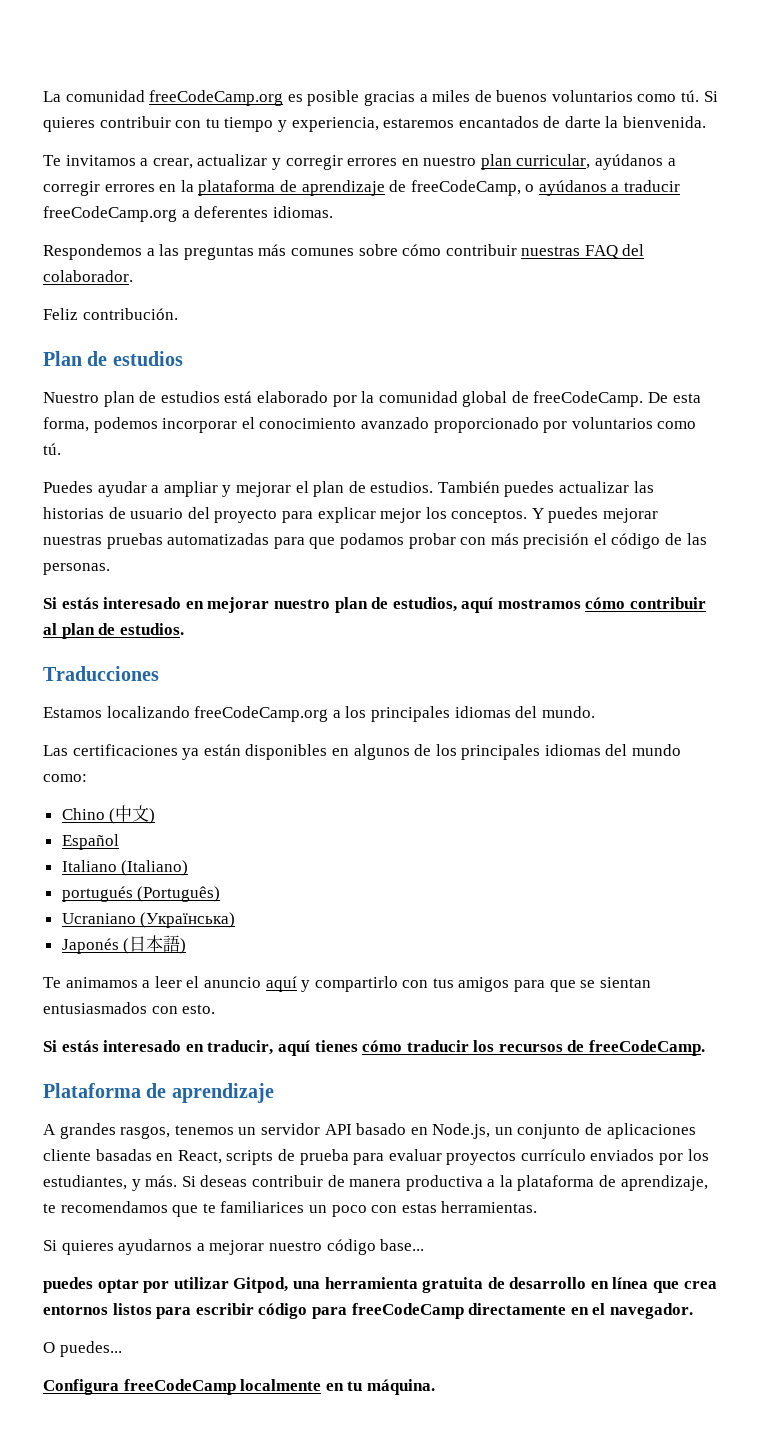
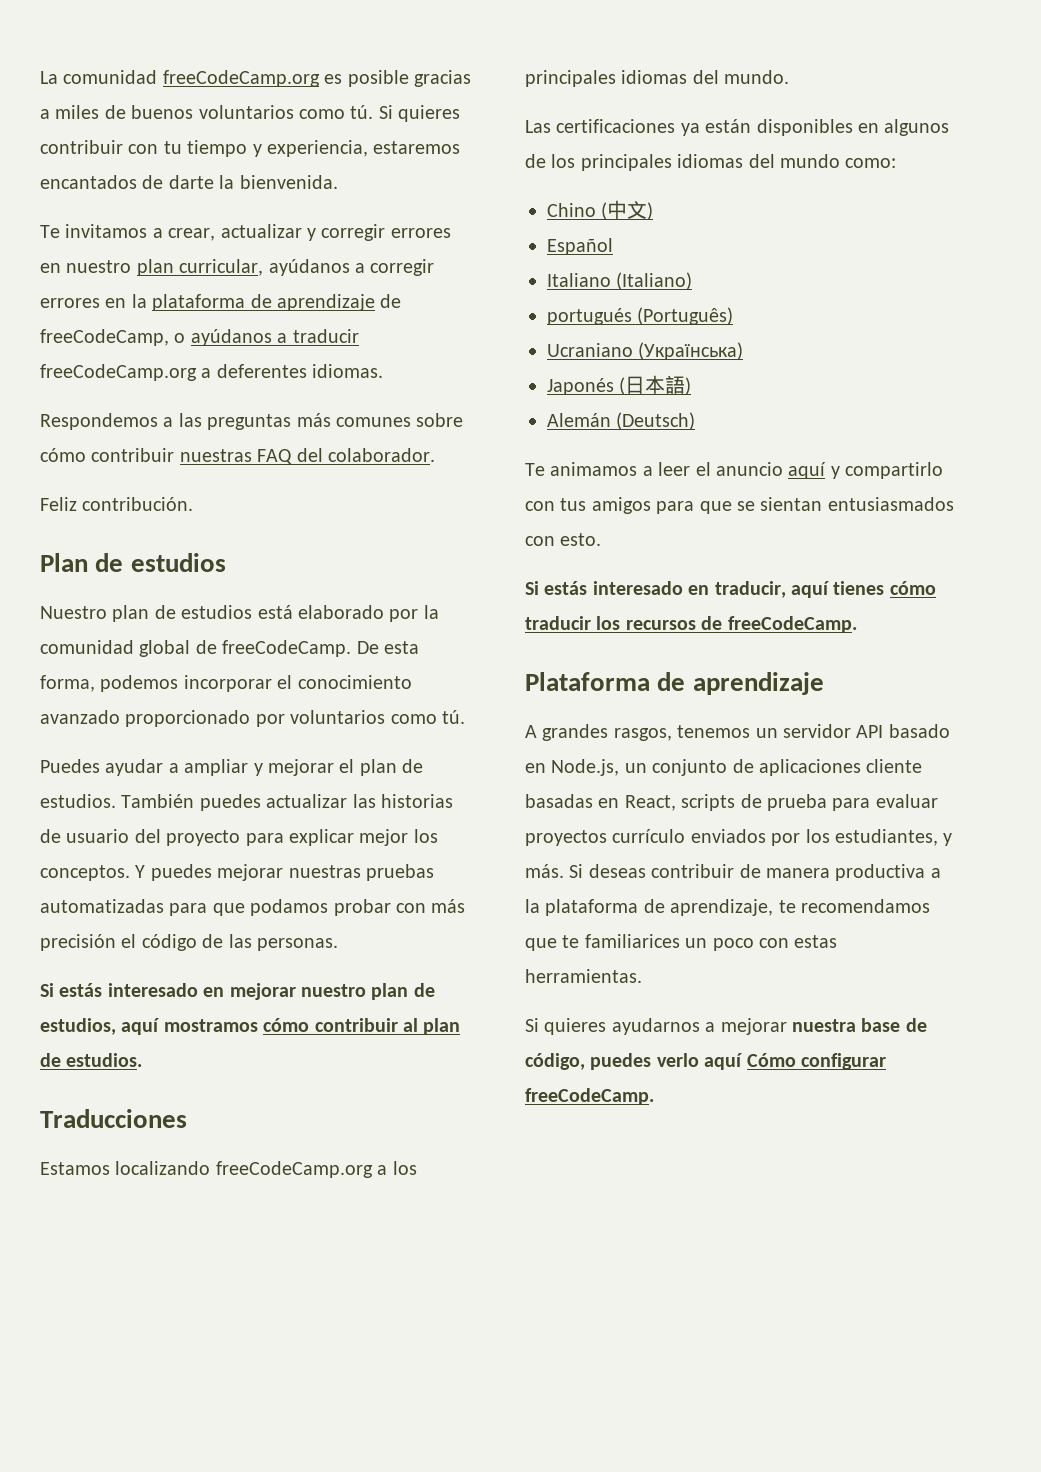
(187, 946) none -> [547,412,696,430] // Alemán (Deutsch)
[268,1239,425,1255] [43,1277,717,1293] [43,1303,693,1319] [43,1341,122,1357] [43,1379,435,1395] nuestro código base... // puedes optar por utilizar Gitpod, una herramienta gratuita de desarrollo en línea que crea entornos listos para escribir código para freeCodeCamp directamente en el navegador. // O puedes... // Configura freeCodeCamp localmente en tu máquina. -> [792,1018,927,1032] [525,1053,886,1070] [525,1088,654,1105] nuestra base de código, puedes verlo aquí Cómo configurar freeCodeCamp.

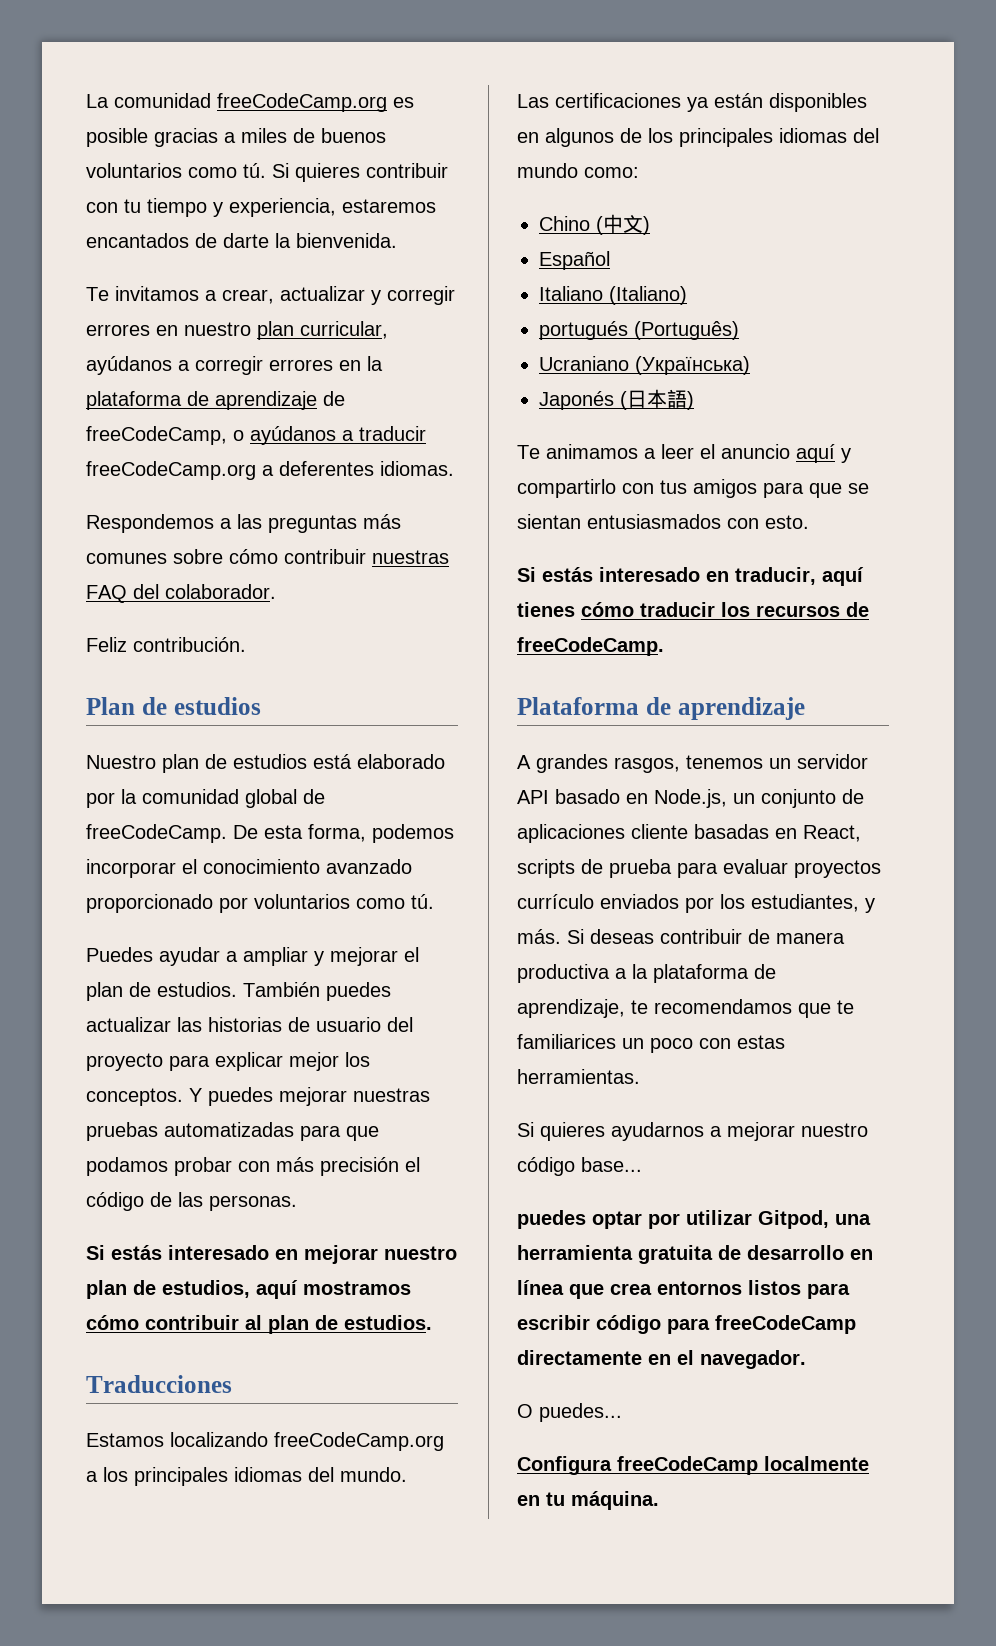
[547,412,696,430] // Alemán (Deutsch) -> (694, 400) none
[792,1018,927,1032] [525,1053,886,1070] [525,1088,654,1105] nuestra base de código, puedes verlo aquí Cómo configurar freeCodeCamp. -> [801,1123,868,1137] [517,1157,642,1176] [517,1210,871,1229] [517,1245,873,1264] [517,1280,850,1299] [517,1315,856,1334] [517,1350,806,1369] [517,1403,622,1422] [517,1456,869,1475] [517,1491,659,1510] nuestro código base... // puedes optar por utilizar Gitpod, una herramienta gratuita de desarrollo en línea que crea entornos listos para escribir código para freeCodeCamp directamente en el navegador. // O puedes... // Configura freeCodeCamp localmente en tu máquina.

